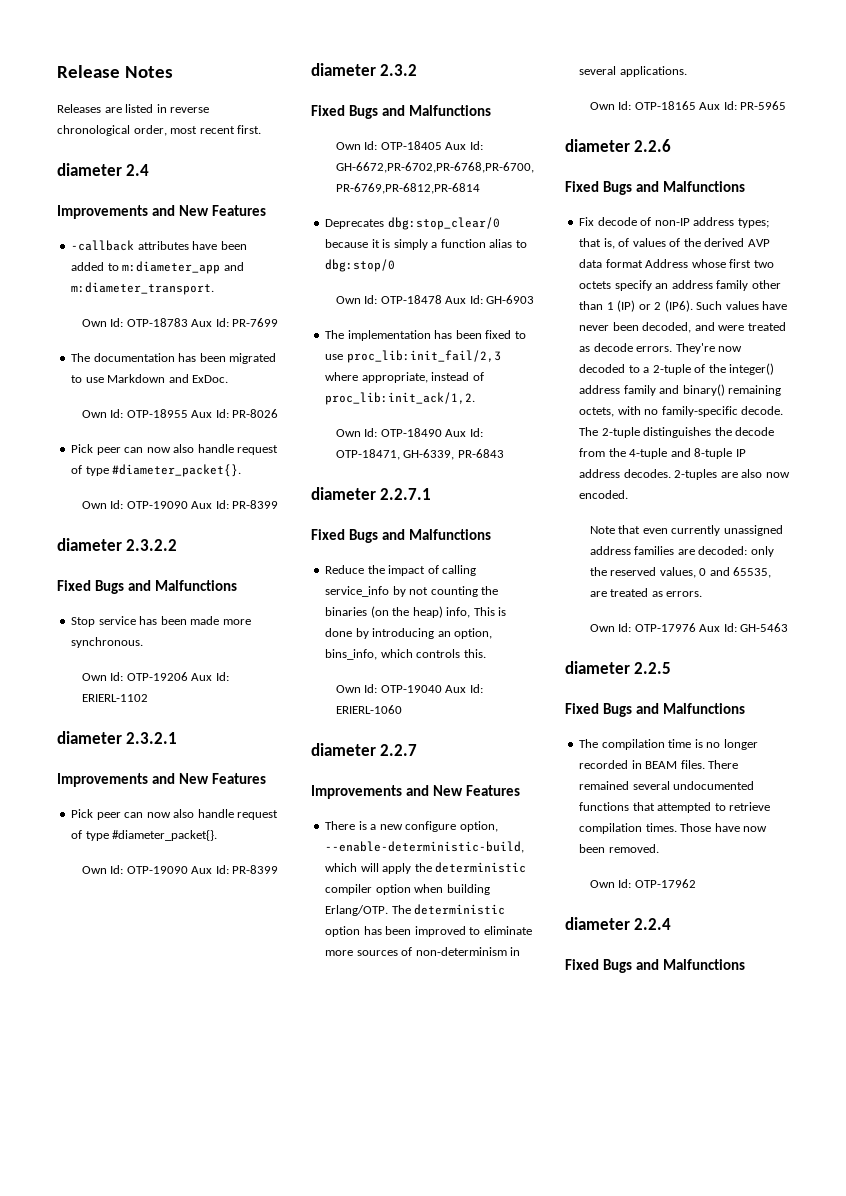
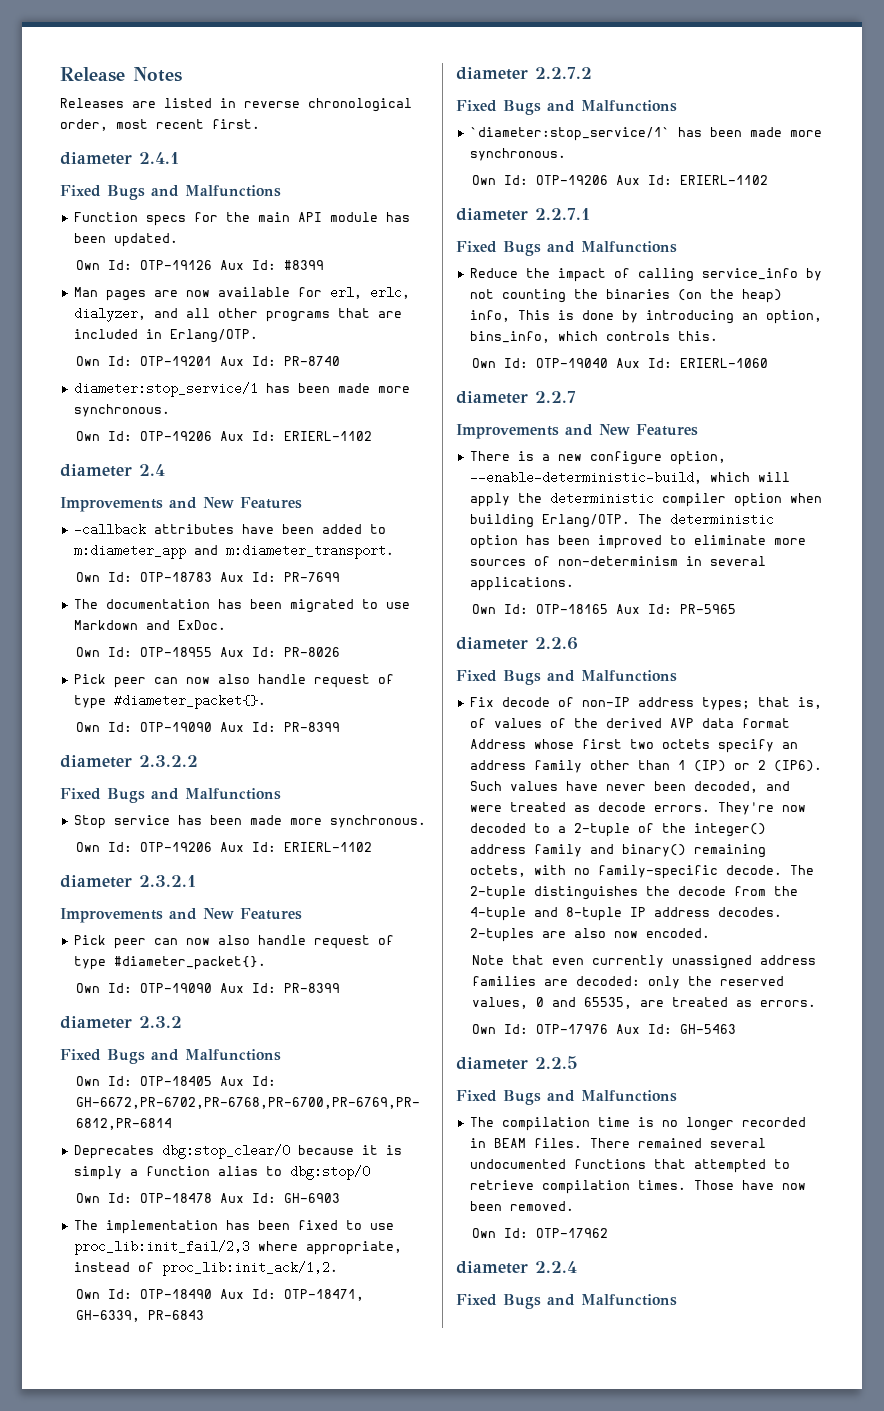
(262, 129) none -> [60,152,179,165] [60,185,281,200] [73,212,410,226] [73,233,178,247] [75,260,324,270] [73,286,410,301] [73,307,402,322] [73,329,258,343] [75,356,340,366] [73,382,410,397] [73,404,170,417] [75,431,372,441] // diameter 2.4.1 // Fixed Bugs and Malfunctions // Function specs for the main API module has been updated. // Own Id: OTP-19126 Aux Id: #8399 // Man pages are now available for erl, erlc, dialyzer, and all other programs that are included in Erlang/OTP. // Own Id: OTP-19201 Aux Id: PR-8740 // diameter:stop_service/1 has been made more synchronous. // Own Id: OTP-19206 Aux Id: ERIERL-1102
(504, 453) none -> [456,67,592,80] [456,100,677,115] [469,127,822,141] [469,148,566,161] [471,175,768,185] // diameter 2.2.7.2 // Fixed Bugs and Malfunctions // `diameter:stop_service/1` has been made more synchronous. // Own Id: OTP-19206 Aux Id: ERIERL-1102

